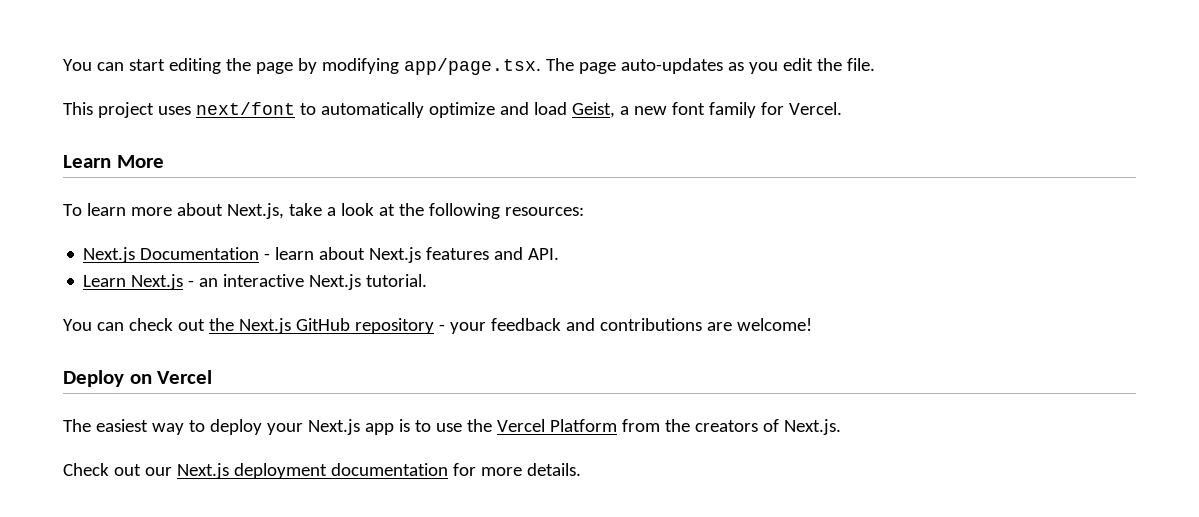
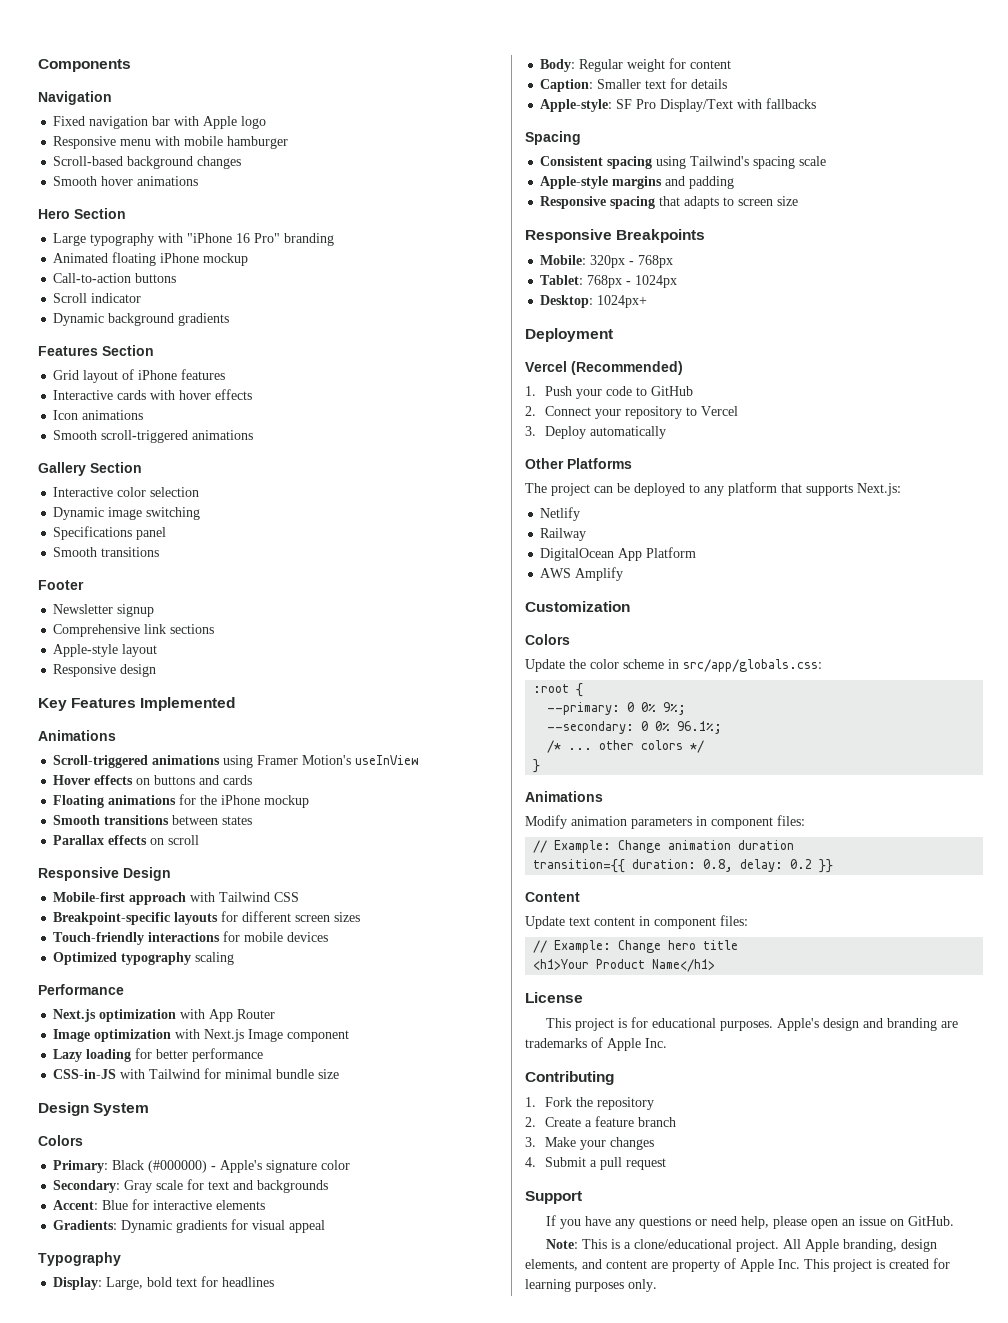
[63,58,875,75] [63,102,842,118] [63,155,164,168] [63,203,584,219] [83,247,560,263] [83,274,428,290] [63,318,812,334] [63,370,213,387] [63,419,841,435] [63,463,581,479] You can start editing the page by modifying app/page.tsx. The page auto-updates as you edit the file. // This project uses next/font to automatically optimize and load Geist, a new font family for Vercel. // Learn More // To learn more about Next.js, take a look at the following resources: // Next.js Documentation - learn about Next.js features and API. // Learn Next.js - an interactive Next.js tutorial. // You can check out the Next.js GitHub repository - your feedback and contributions are welcome! // Deploy on Vercel // The easiest way to deploy your Next.js app is to use the Vercel Platform from the creators of Next.js. // Check out our Next.js deployment documentation for more details. -> [38,59,131,72] [38,91,112,105] [53,116,267,129] [53,136,289,149] [53,156,242,169] [53,176,199,186] [38,208,126,219] [53,233,335,246] [53,252,249,266] [53,273,177,283] [53,293,142,303] [53,313,230,326] [38,345,154,356] [53,369,226,383] [53,389,253,400] [53,410,144,420] [53,430,254,443] [38,462,142,476] [53,487,200,497] [53,507,201,520] [53,526,167,540] [53,547,160,557] [38,580,84,590] [53,604,155,617] [53,624,215,637] [53,644,158,657] [53,664,157,677] [38,697,236,711] [38,730,116,741] [53,755,419,768] [53,775,253,785] [53,794,310,808] [53,815,253,825] [53,835,200,845] [38,867,171,881] [53,892,300,905] [53,911,361,925] [53,931,329,945] [53,952,235,965] [38,984,124,995] [53,1009,276,1022] [53,1029,350,1042] [53,1048,264,1062] [53,1068,340,1079] [38,1102,150,1116] [38,1135,83,1146] [53,1160,351,1173] [53,1179,329,1193] [53,1199,266,1210] [53,1219,326,1233] [38,1252,121,1266] [53,1276,275,1290] [540,58,732,72] [540,78,728,92] [540,98,817,112] [525,131,581,145] [540,156,827,169] [540,176,735,189] [540,196,799,209] [525,229,706,243] [540,255,674,268] [540,275,678,288] [540,295,648,308] [525,328,613,342] [525,361,683,375] [525,386,694,399] [525,406,739,419] [525,426,667,439] [525,458,632,469] [525,482,901,496] [540,507,581,521] [540,528,587,541] [540,547,697,561] [540,567,624,581] [525,601,630,612] [525,634,570,645] [525,659,822,672] [533,683,584,697] [547,702,687,715] [547,721,723,734] [547,740,705,753] [533,759,541,773] [525,791,603,802] [525,815,805,829] [533,840,795,853] [533,859,834,873] [525,892,580,902] [525,915,748,929] [533,940,739,953] [533,959,716,972] [525,992,583,1003] [546,1017,959,1031] [525,1037,667,1051] [525,1071,614,1085] [525,1097,655,1110] [525,1116,677,1127] [525,1137,655,1150] [525,1157,667,1170] [525,1191,582,1204] [546,1215,955,1229] [546,1239,938,1252] [525,1258,950,1272] [525,1279,657,1292] Components // Navigation // Fixed navigation bar with Apple logo // Responsive menu with mobile hamburger // Scroll-based background changes // Smooth hover animations // Hero Section // Large typography with "iPhone 16 Pro" branding // Animated floating iPhone mockup // Call-to-action buttons // Scroll indicator // Dynamic background gradients // Features Section // Grid layout of iPhone features // Interactive cards with hover effects // Icon animations // Smooth scroll-triggered animations // Gallery Section // Interactive color selection // Dynamic image switching // Specifications panel // Smooth transitions // Footer // Newsletter signup // Comprehensive link sections // Apple-style layout // Responsive design // Key Features Implemented // Animations // Scroll-triggered animations using Framer Motion's useInView // Hover effects on buttons and cards // Floating animations for the iPhone mockup // Smooth transitions between states // Parallax effects on scroll // Responsive Design // Mobile-first approach with Tailwind CSS // Breakpoint-specific layouts for different screen sizes // Touch-friendly interactions for mobile devices // Optimized typography scaling // Performance // Next.js optimization with App Router // Image optimization with Next.js Image component // Lazy loading for better performance // CSS-in-JS with Tailwind for minimal bundle size // Design System // Colors // Primary: Black (#000000) - Apple's signature color // Secondary: Gray scale for text and backgrounds // Accent: Blue for interactive elements // Gradients: Dynamic gradients for visual appeal // Typography // Display: Large, bold text for headlines // Body: Regular weight for content // Caption: Smaller text for details // Apple-style: SF Pro Display/Text with fallbacks // Spacing // Consistent spacing using Tailwind's spacing scale // Apple-style margins and padding // Responsive spacing that adapts to screen size // Responsive Breakpoints // Mobile: 320px - 768px // Tablet: 768px - 1024px // Desktop: 1024px+ // Deployment // Vercel (Recommended) // 1. Push your code to GitHub // 2. Connect your repository to Vercel // 3. Deploy automatically // Other Platforms // The project can be deployed to any platform that supports Next.js: // Netlify // Railway // DigitalOcean App Platform // AWS Amplify // Customization // Colors // Update the color scheme in src/app/globals.css: // :root { // --primary: 0 0% 9%; // --secondary: 0 0% 96.1%; // /* ... other colors */ // } // Animations // Modify animation parameters in component files: // // Example: Change animation duration // transition={{ duration: 0.8, delay: 0.2 }} // Content // Update text content in component files: // // Example: Change hero title // <h1>Your Product Name</h1> // License // This project is for educational purposes. Apple's design and branding are trademarks of Apple Inc. // Contributing // 1. Fork the repository // 2. Create a feature branch // 3. Make your changes // 4. Submit a pull request // Support // If you have any questions or need help, please open an issue on GitHub. // Note: This is a clone/educational project. All Apple branding, design elements, and content are property of Apple Inc. This project is created for learning purposes only.

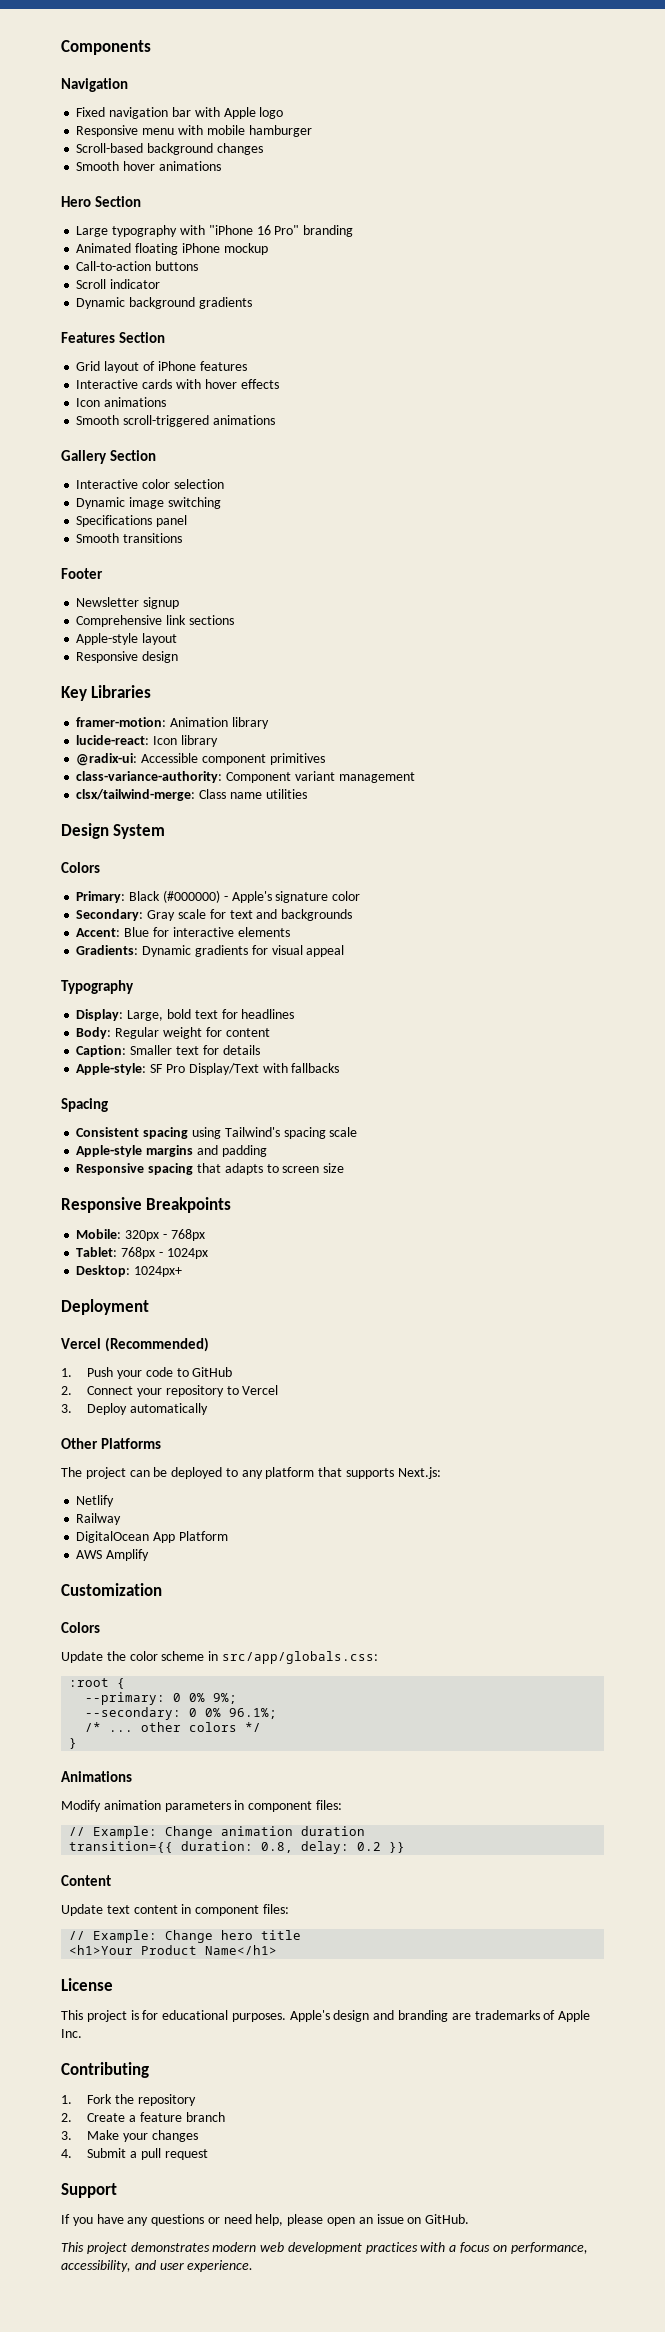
[71,697,236,711] [38,730,116,741] [53,755,419,768] [53,775,253,785] [53,794,310,808] [53,815,253,825] [53,835,200,845] [38,867,171,881] [53,892,300,905] [53,911,361,925] [53,931,329,945] [53,952,235,965] [38,984,124,995] [53,1009,276,1022] [53,1029,350,1042] [53,1048,264,1062] [53,1068,340,1079] Features Implemented // Animations // Scroll-triggered animations using Framer Motion's useInView // Hover effects on buttons and cards // Floating animations for the iPhone mockup // Smooth transitions between states // Parallax effects on scroll // Responsive Design // Mobile-first approach with Tailwind CSS // Breakpoint-specific layouts for different screen sizes // Touch-friendly interactions for mobile devices // Optimized typography scaling // Performance // Next.js optimization with App Router // Image optimization with Next.js Image component // Lazy loading for better performance // CSS-in-JS with Tailwind for minimal bundle size -> [91,685,152,698] [76,717,269,729] [76,735,218,747] [76,753,325,766] [76,771,415,783] [76,789,307,801] Libraries // framer-motion: Animation library // lucide-react: Icon library // @radix-ui: Accessible component primitives // class-variance-authority: Component variant management // clsx/tailwind-merge: Class name utilities
[546,1239,938,1252] [525,1258,950,1272] [525,1279,657,1292] Note: This is a clone/educational project. All Apple branding, design elements, and content are property of Apple Inc. This project is created for learning purposes only. -> [61,2242,588,2254] [61,2260,254,2272] This project demonstrates modern web development practices with a focus on performance, accessibility, and user experience.

